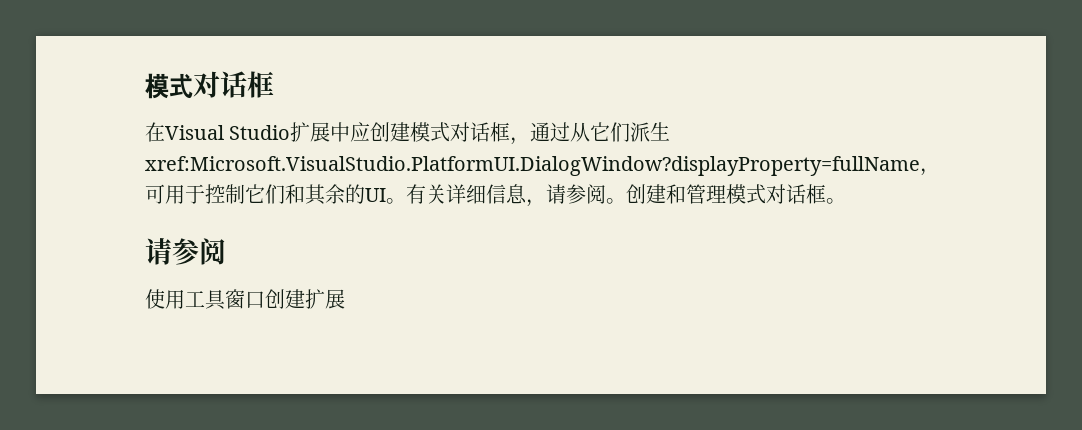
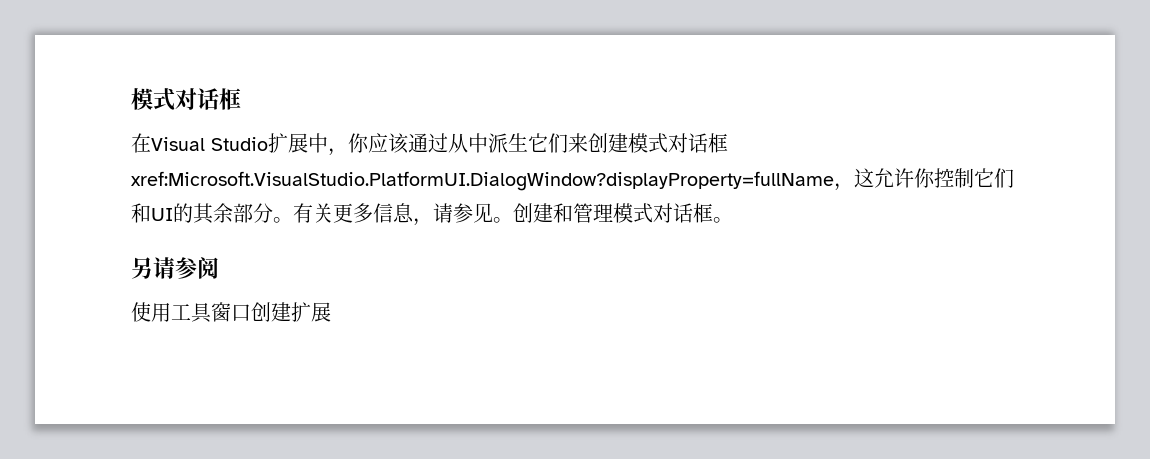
[350,122,671,145] [145,156,940,176] [145,184,486,205] 应创建模式对话框，通过从它们派生xref:Microsoft.VisualStudio.PlatformUI.DialogWindow?displayProperty=fullName，可用于控制它们和其余的UI。有关详细 -> [328,133,728,156] [131,168,1014,191] [131,203,373,224] ，你应该通过从中派生它们来创建模式对话框xref:Microsoft.VisualStudio.PlatformUI.DialogWindow?displayProperty=fullName，这允许你控制它们和UI的其余部分。有关更多
[586,184,606,204] 阅 -> [473,203,493,223] 见
(846, 201) none -> [131,257,153,279] 另

